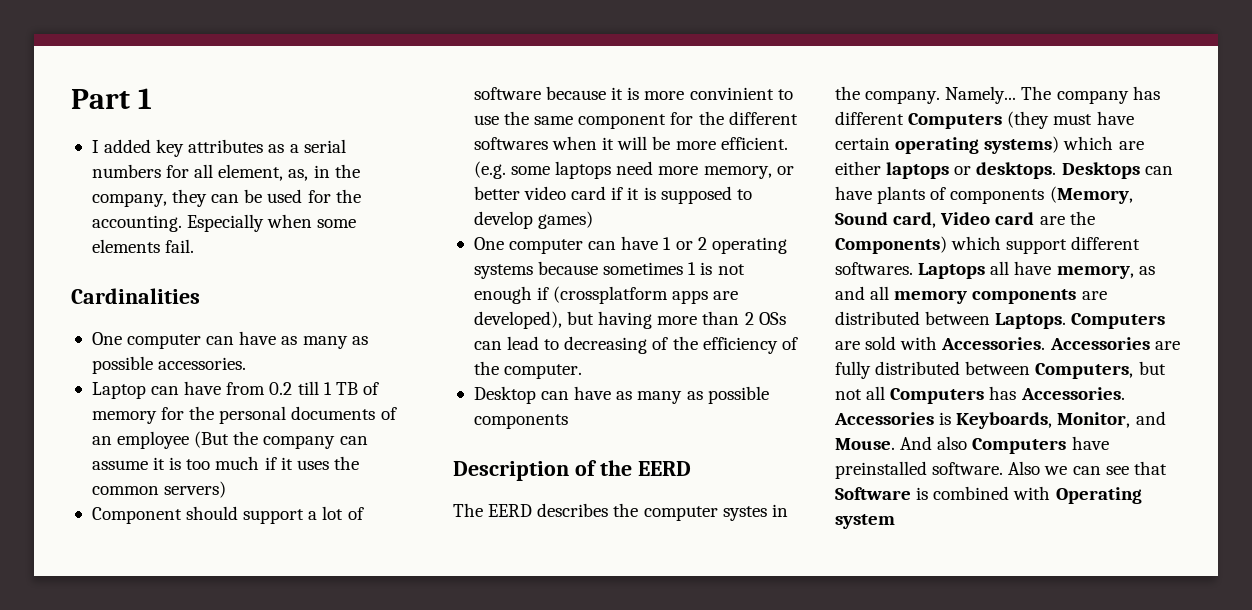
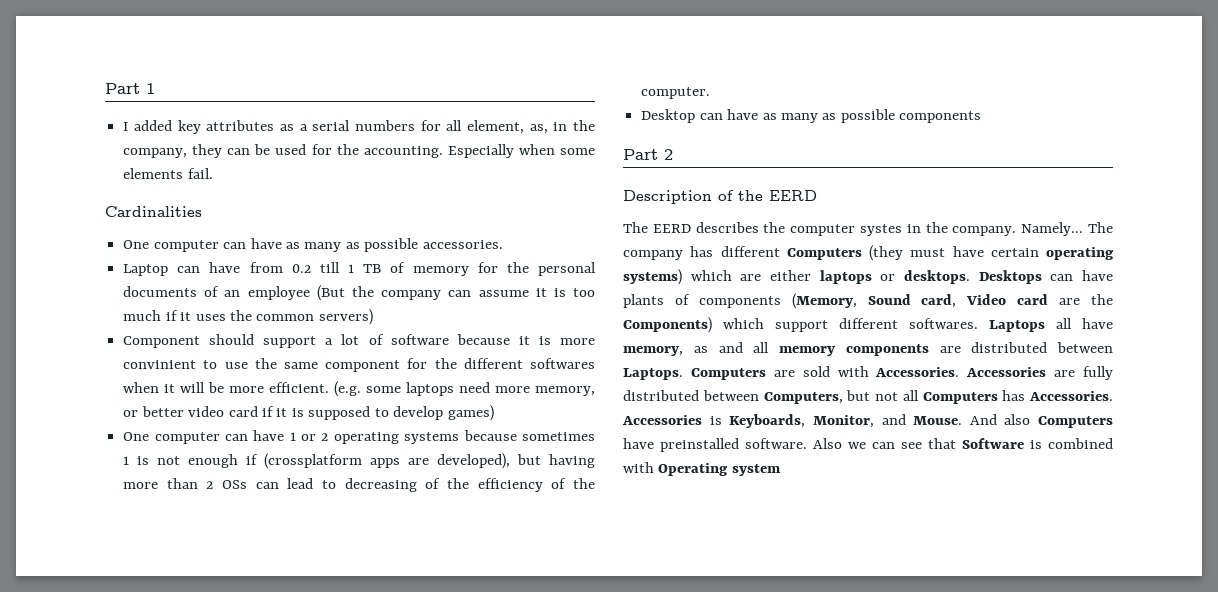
(568, 421) none -> [623,149,673,160] // Part 2

